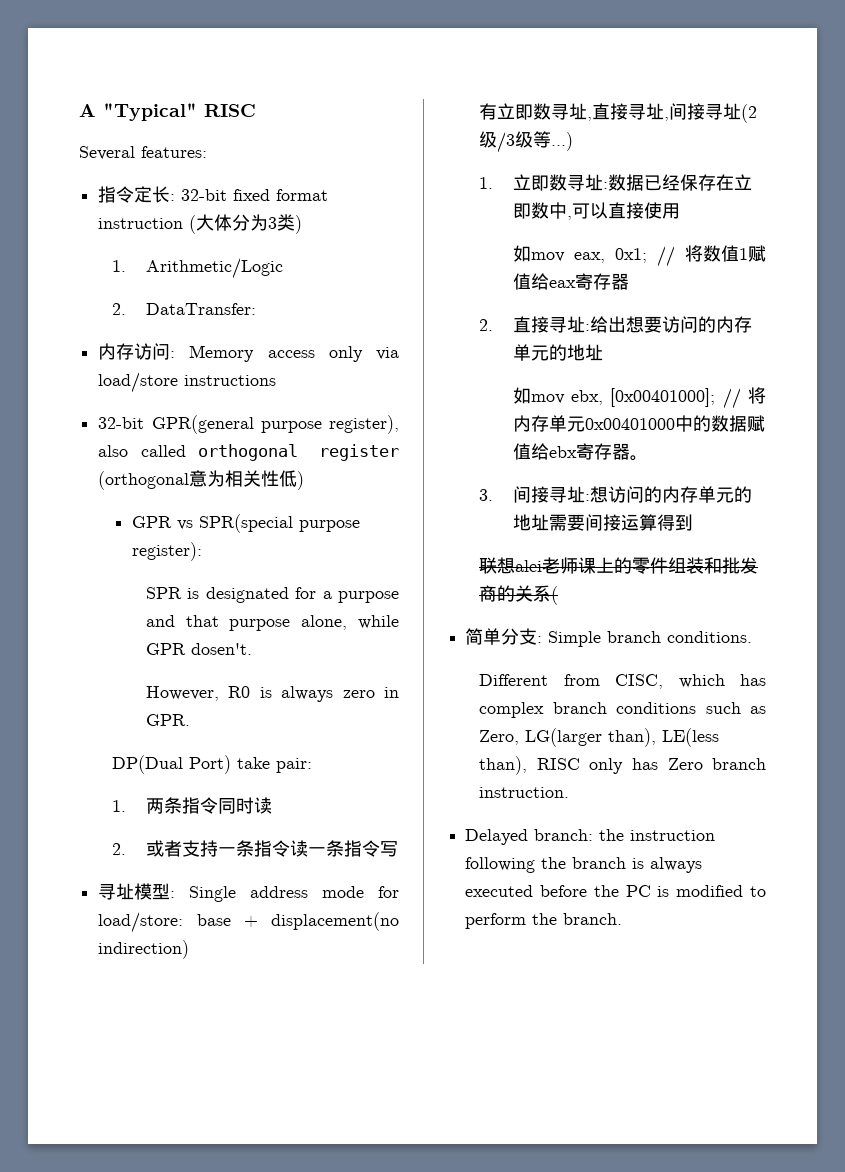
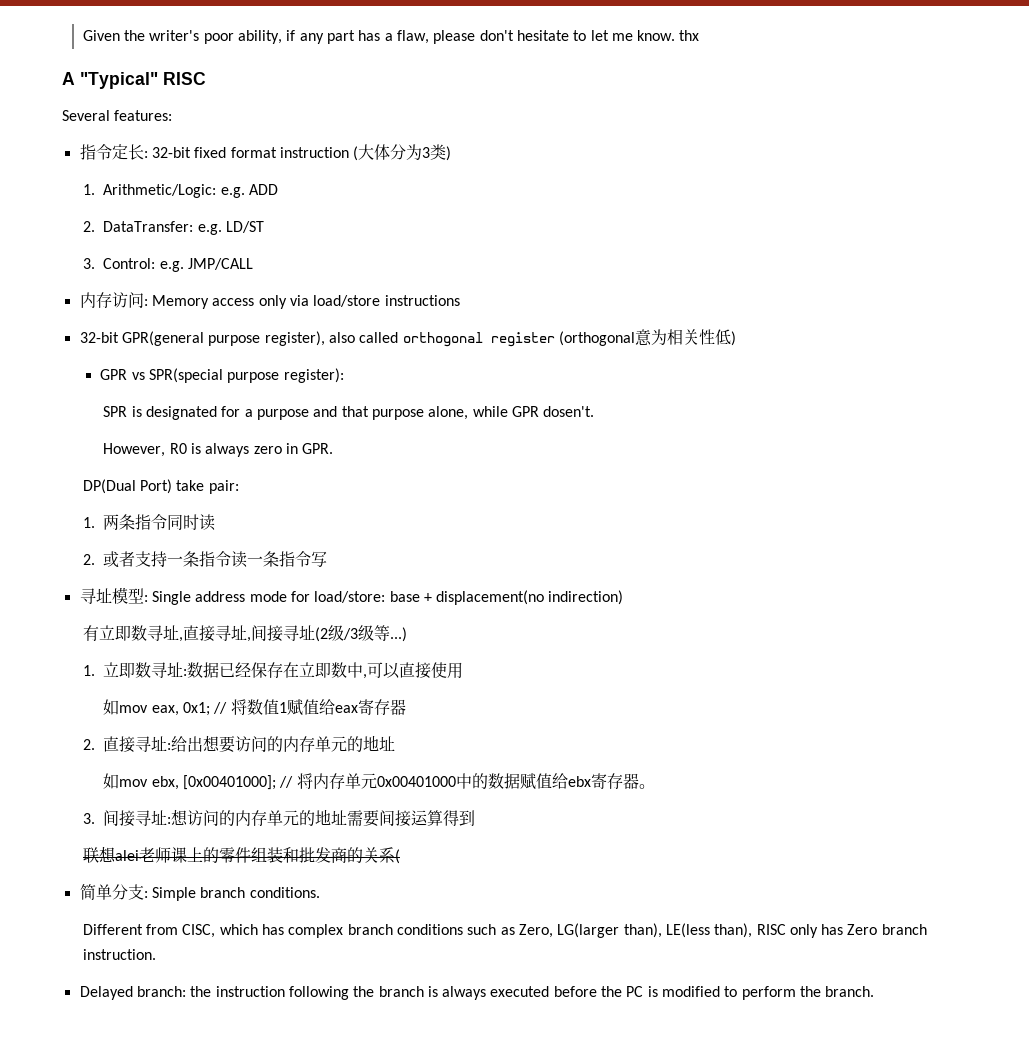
(79, 110) none -> [82,30,700,44] Given the writer's poor ability, if any part has a flaw, please don't hesitate to let me know. thx //
[145,258,283,279] Arithmetic/Logic -> [103,184,279,198] Arithmetic/Logic: e.g. ADD
(256, 309) none -> [197,221,265,235] [82,258,254,272] e.g. LD/ST // 3. Control: e.g. JMP/CALL

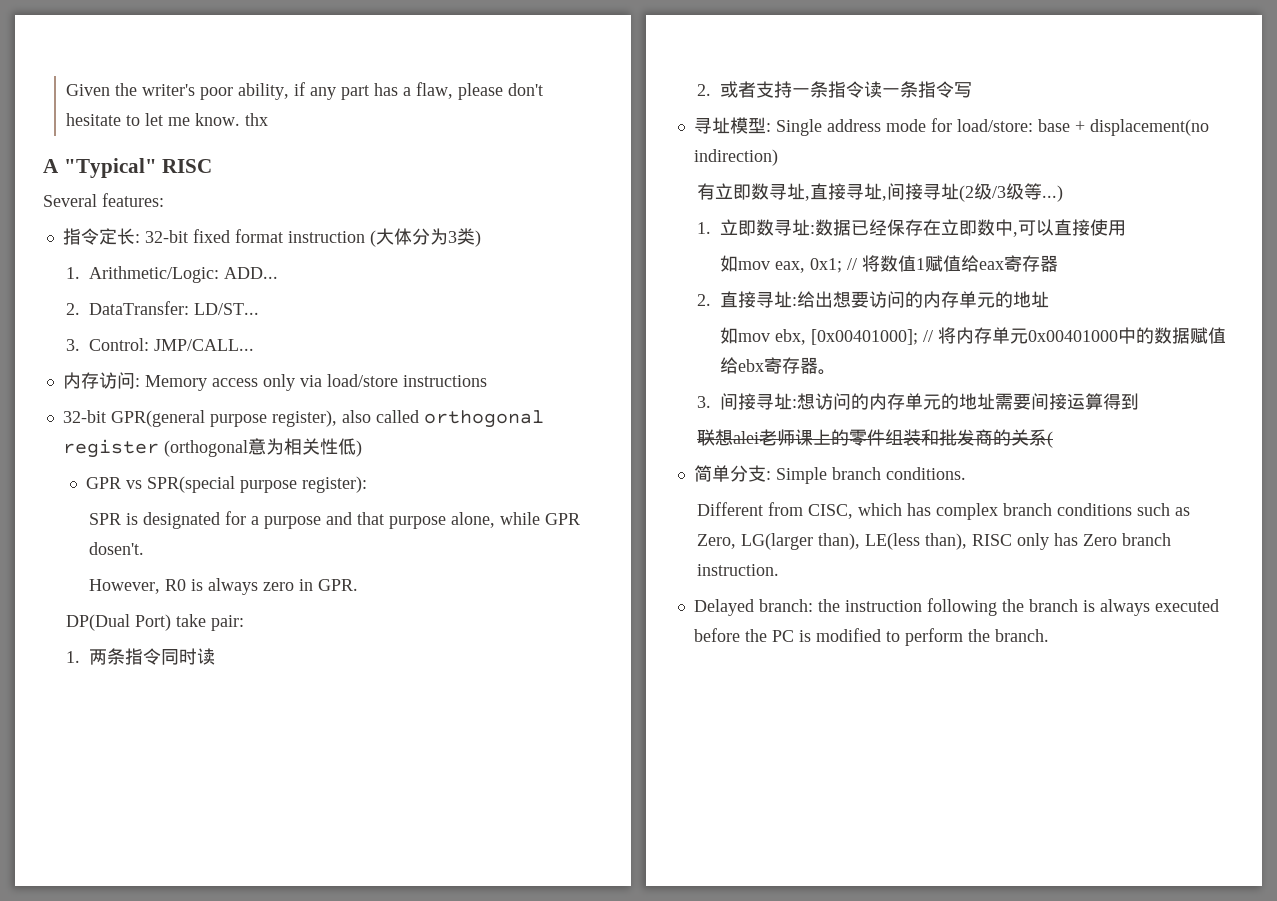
[220,184,279,198] e.g. ADD -> [224,267,279,279] ADD...
[197,221,265,235] e.g. LD/ST -> [194,303,260,315] LD/ST...
[159,258,254,272] e.g. JMP/CALL -> [154,339,255,351] JMP/CALL...

